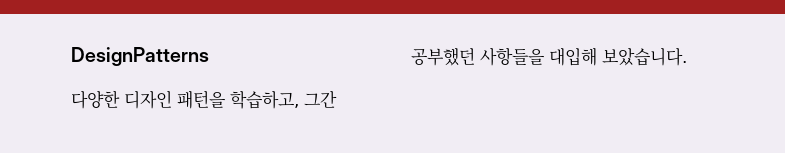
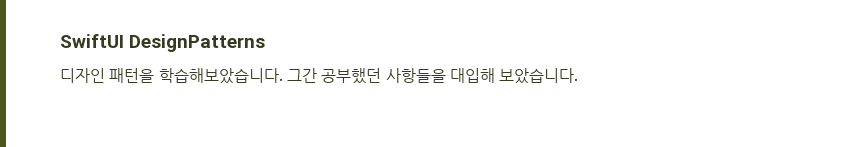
(71, 56) none -> [60,34,124,48] SwiftUI
[71,90,120,109] 다양한 -> (266, 43) none
[230,90,299,109] 학습하고, -> [158,68,283,84] 학습해보았습니다.

